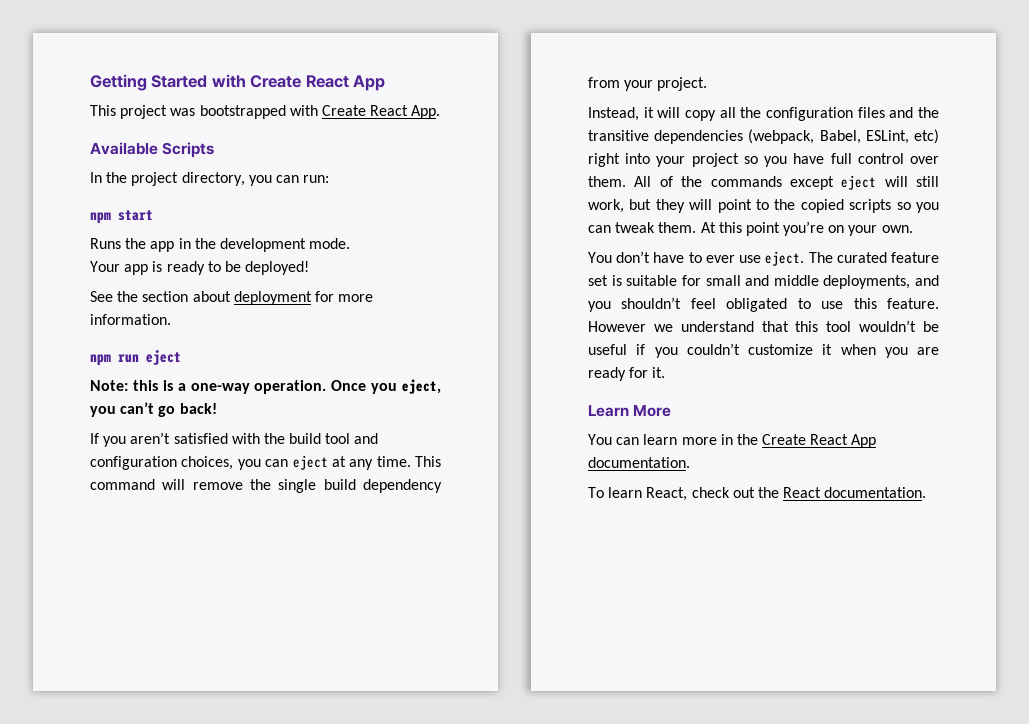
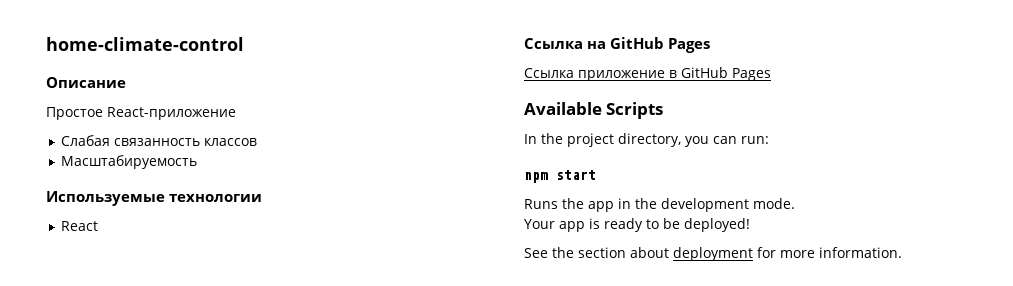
[90,74,386,91] [90,105,441,119] Getting Started with Create React App // This project was bootstrapped with Create React App. -> [46,37,244,51] [46,77,126,88] [46,107,236,120] [61,135,258,146] [61,155,198,169] [46,191,263,206] [61,221,99,231] [524,37,711,53] [524,67,771,81] home-climate-control // Описание // Простое React-приложение // Слабая связанность классов // Масштабируемость // Используемые технологии // React // Ссылка на GitHub Pages // Ссылка приложение в GitHub Pages
[90,350,181,366] [90,379,441,394] [90,402,217,417] [90,432,379,447] [90,455,441,470] [90,479,442,493] [588,77,708,91] [588,107,939,121] [588,129,939,144] [588,153,939,167] [588,175,939,190] [588,199,939,213] [588,221,913,236] [588,251,939,266] [588,275,939,289] [588,297,939,312] [588,320,939,332] [588,343,939,358] [588,367,666,381] [588,405,672,417] [588,434,877,448] [588,457,690,468] [588,487,927,501] // npm run eject // Note: this is a one-way operation. Once you eject, you can’t go back! // If you aren’t satisfied with the build tool and configuration choices, you can eject at any time. This command will remove the single build dependency from your project. // Instead, it will copy all the configuration files and the transitive dependencies (webpack, Babel, ESLint, etc) right into your project so you have full control over them. All of the commands except eject will still work, but they will point to the copied scripts so you can tweak them. At this point you’re on your own. // You don’t have to ever use eject. The curated feature set is suitable for small and middle deployments, and you shouldn’t feel obligated to use this feature. However we understand that this tool wouldn’t be useful if you couldn’t customize it when you are ready for it. // Learn More // You can learn more in the Create React App documentation. // To learn React, check out the React documentation. -> (902, 252) none

